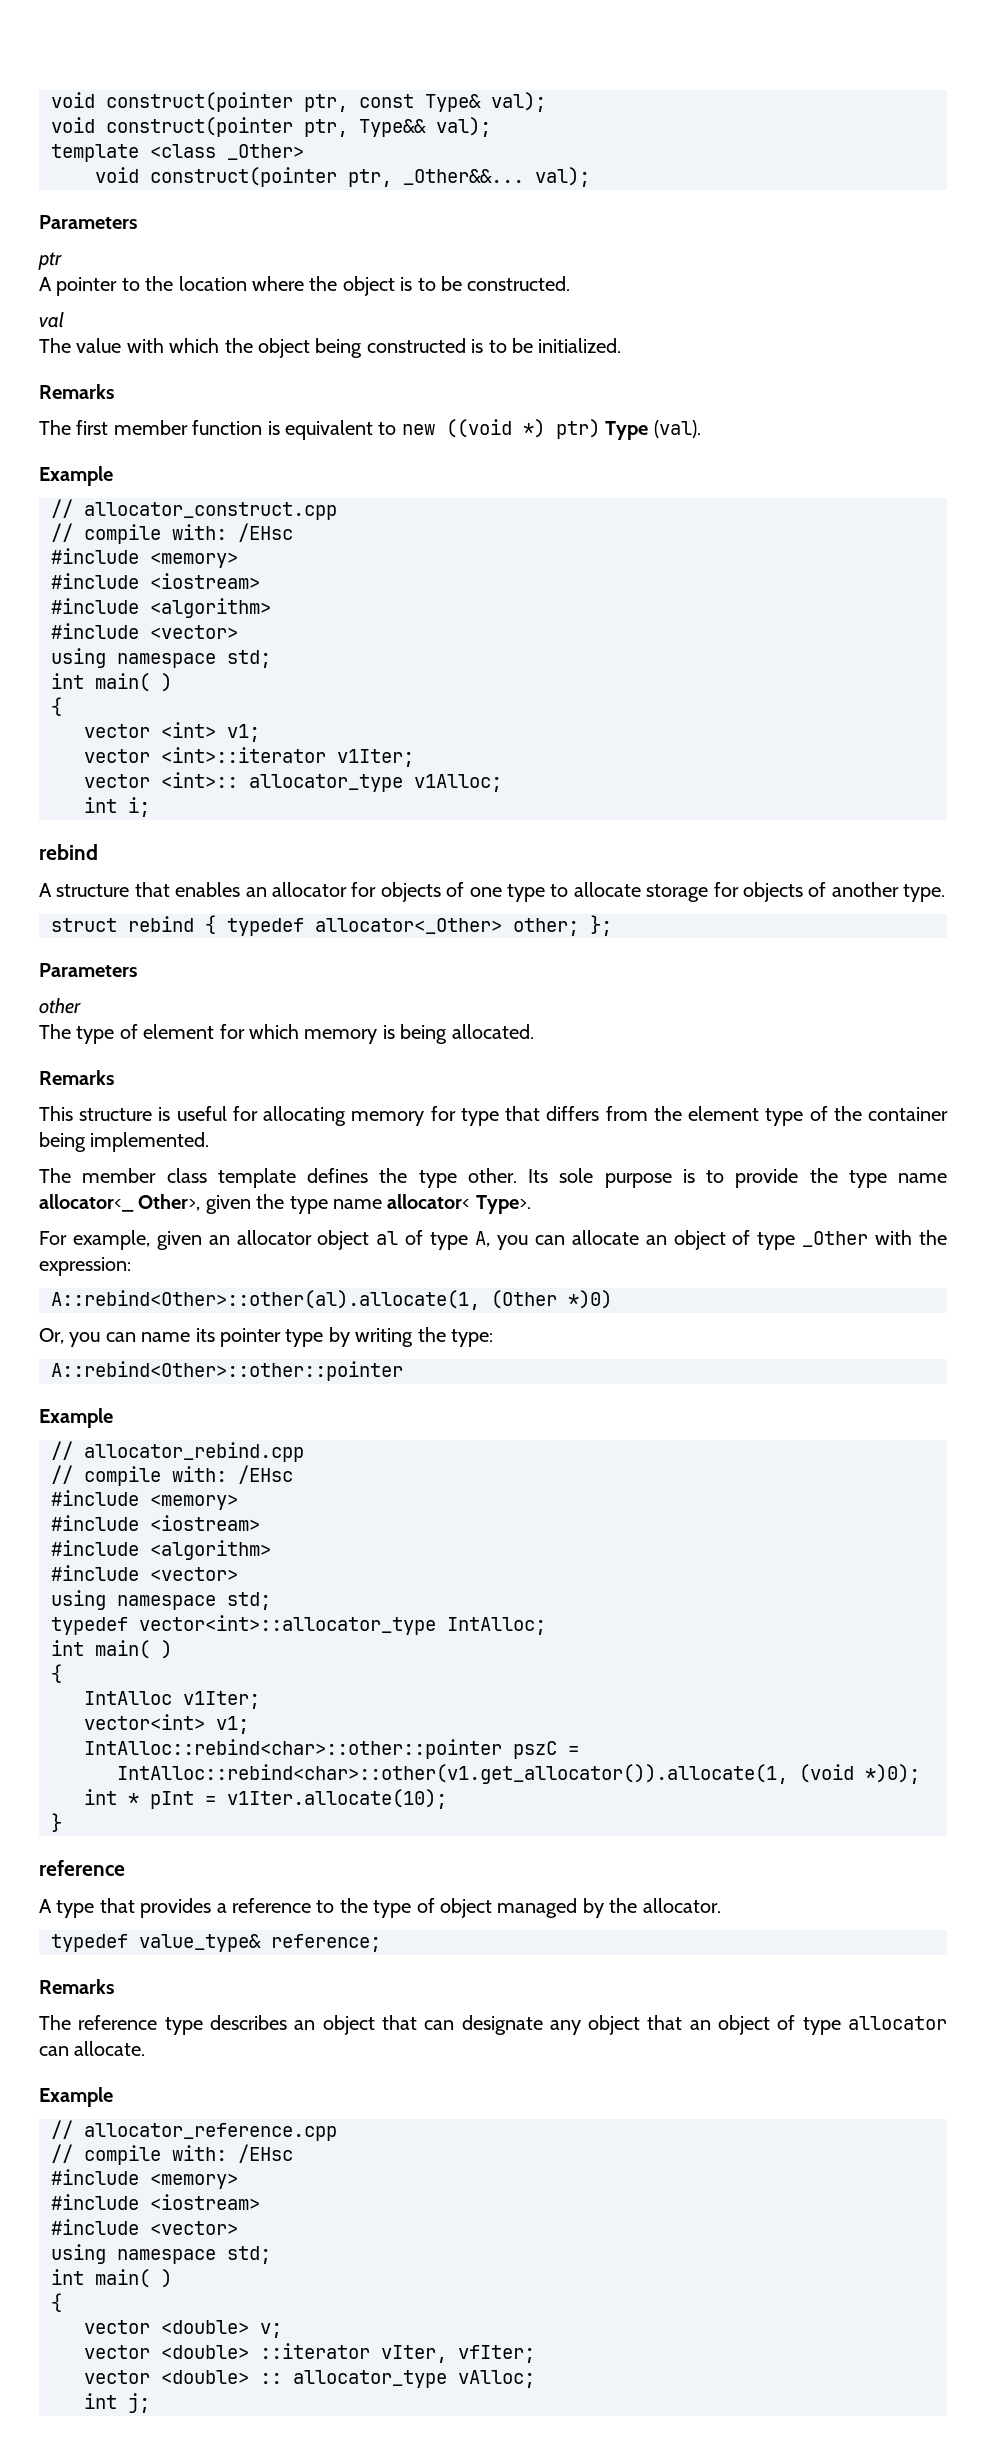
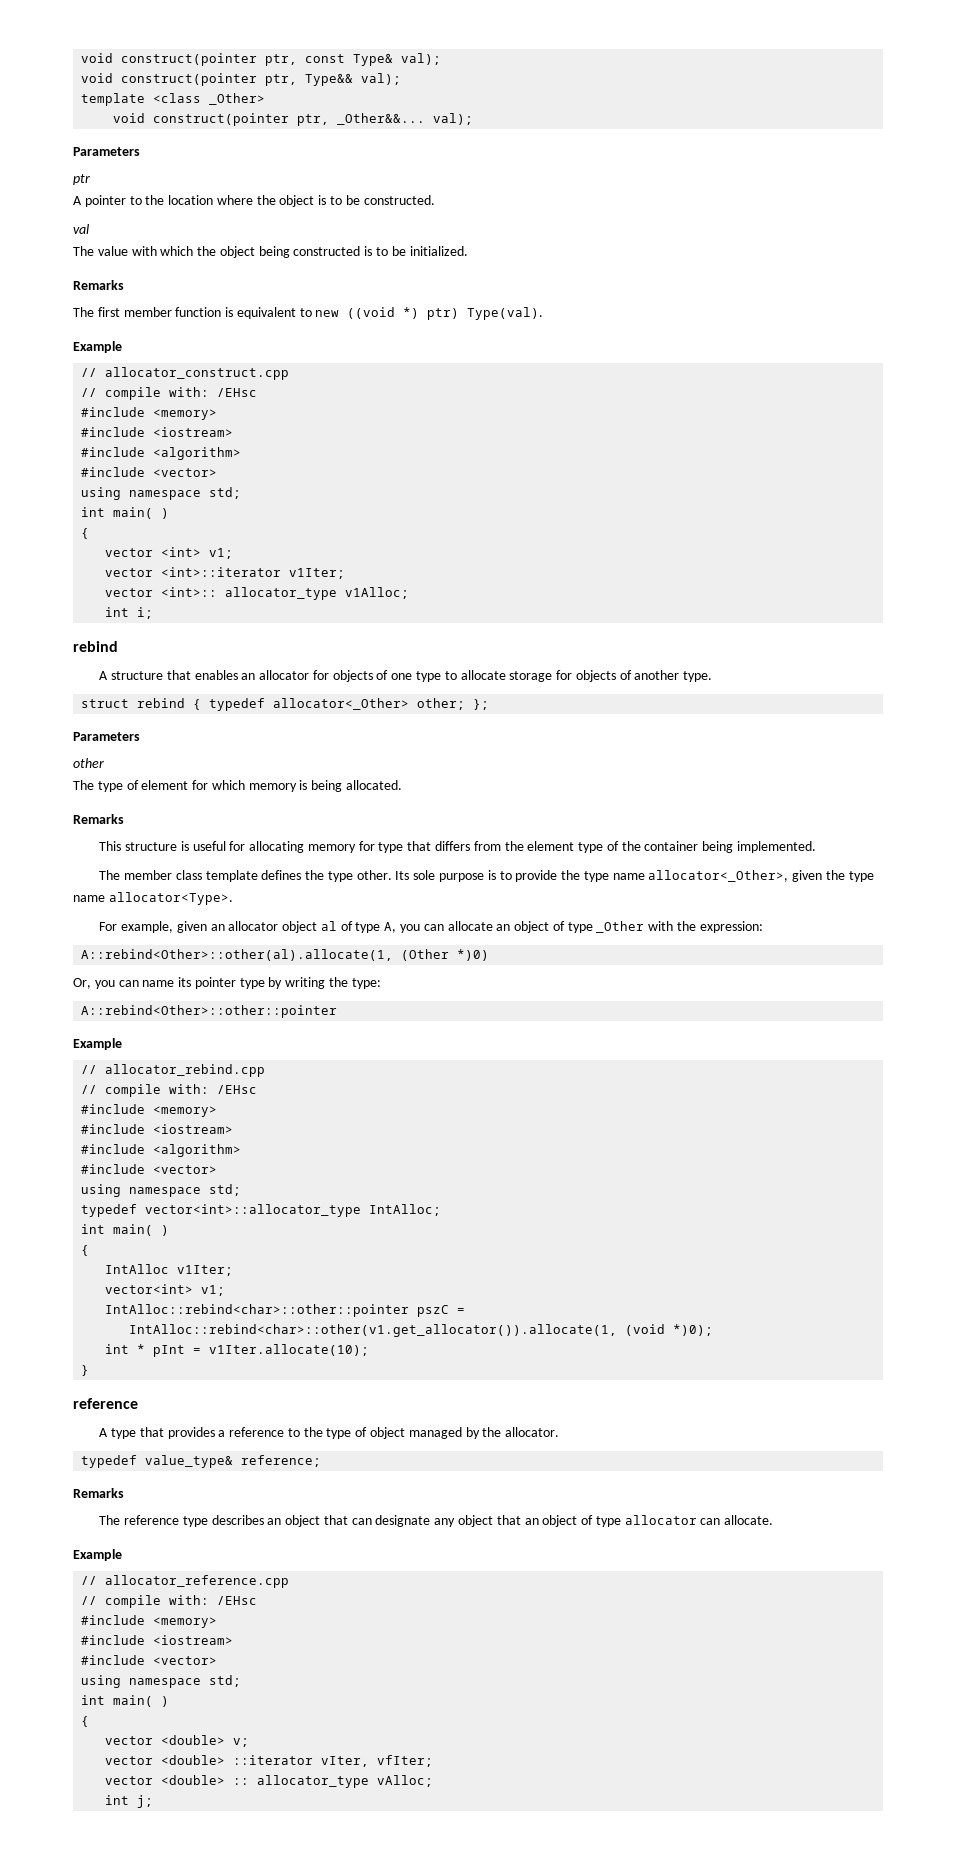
[605,420,701,440] Type (val). -> [467,307,544,320] Type(val).
[39,1194,201,1212] allocator<_ Other>, -> [648,870,789,882] allocator<_Other>,
[387,1194,531,1214] allocator< Type>. -> [108,892,233,905] allocator<Type>.

